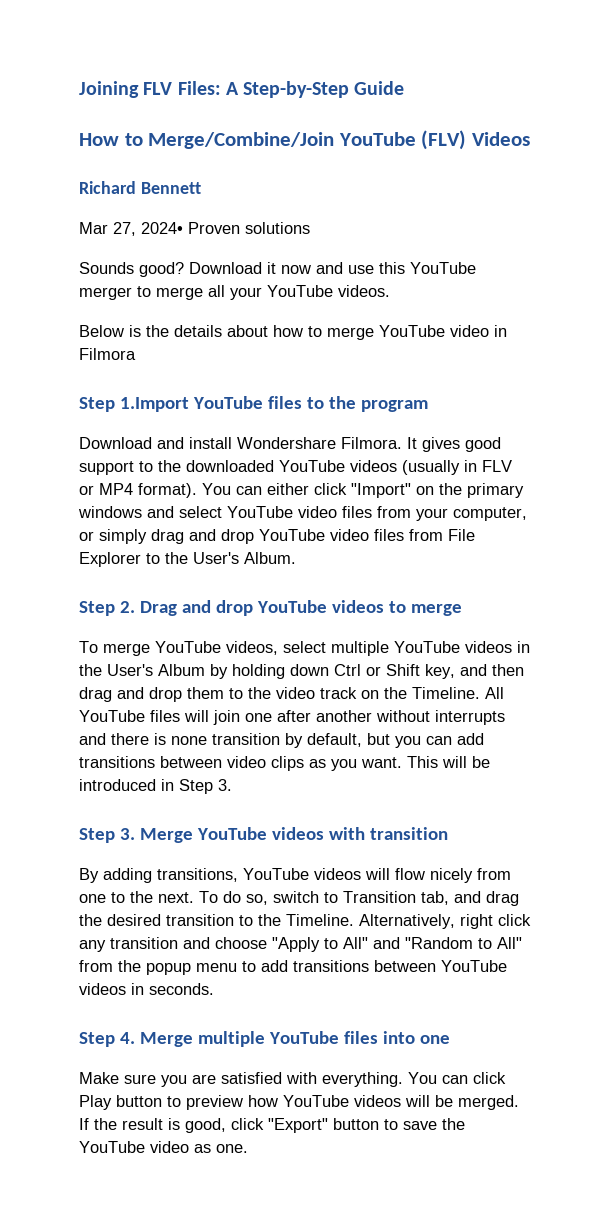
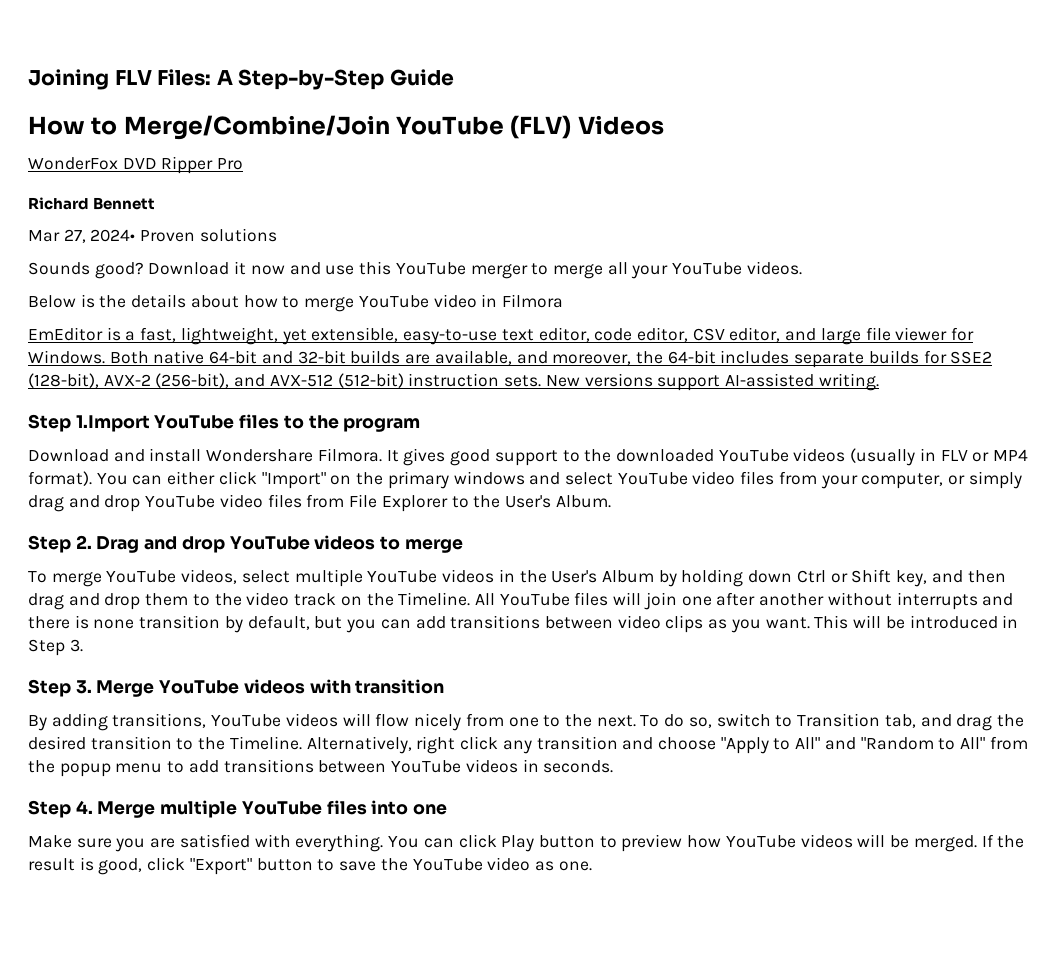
(530, 139) none -> [28,156,244,174] // WonderFox DVD Ripper Pro
(136, 354) none -> [28,327,975,345] [28,350,993,368] [28,373,879,391] // EmEditor is a fast, lightweight, yet extensible, easy-to-use text editor, code editor, CSV editor, and large file viewer for Windows. Both native 64-bit and 32-bit builds are available, and moreover, the 64-bit includes separate builds for SSE2 (128-bit), AVX-2 (256-bit), and AVX-512 (512-bit) instruction sets. New versions support AI-assisted writing.

